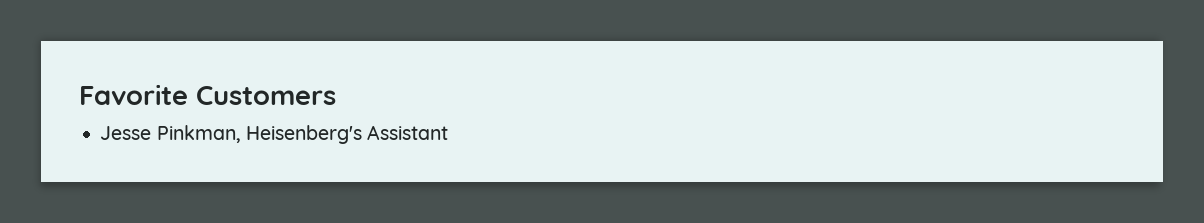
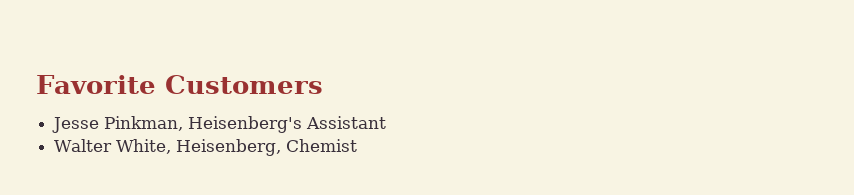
(449, 132) none -> [54,139,358,156] // Walter White, Heisenberg, Chemist

